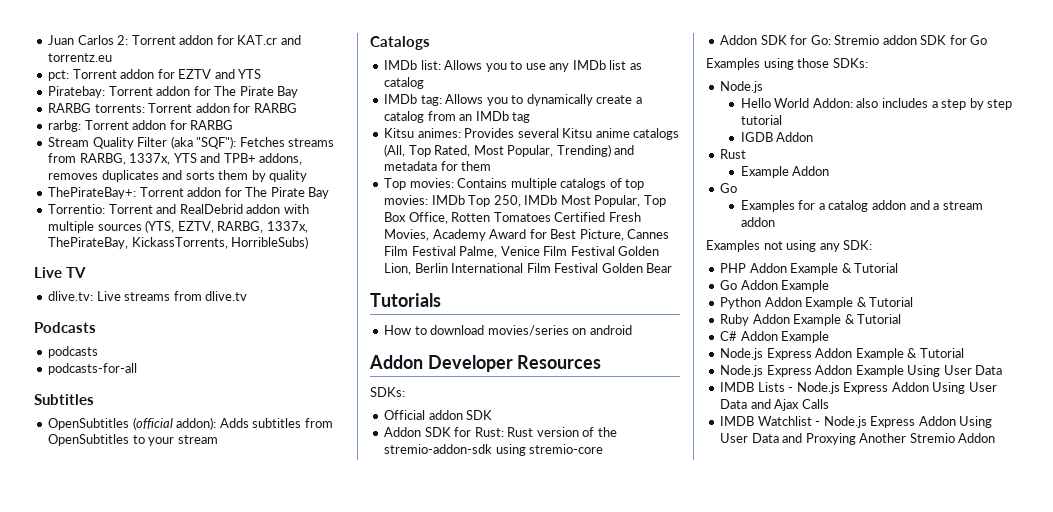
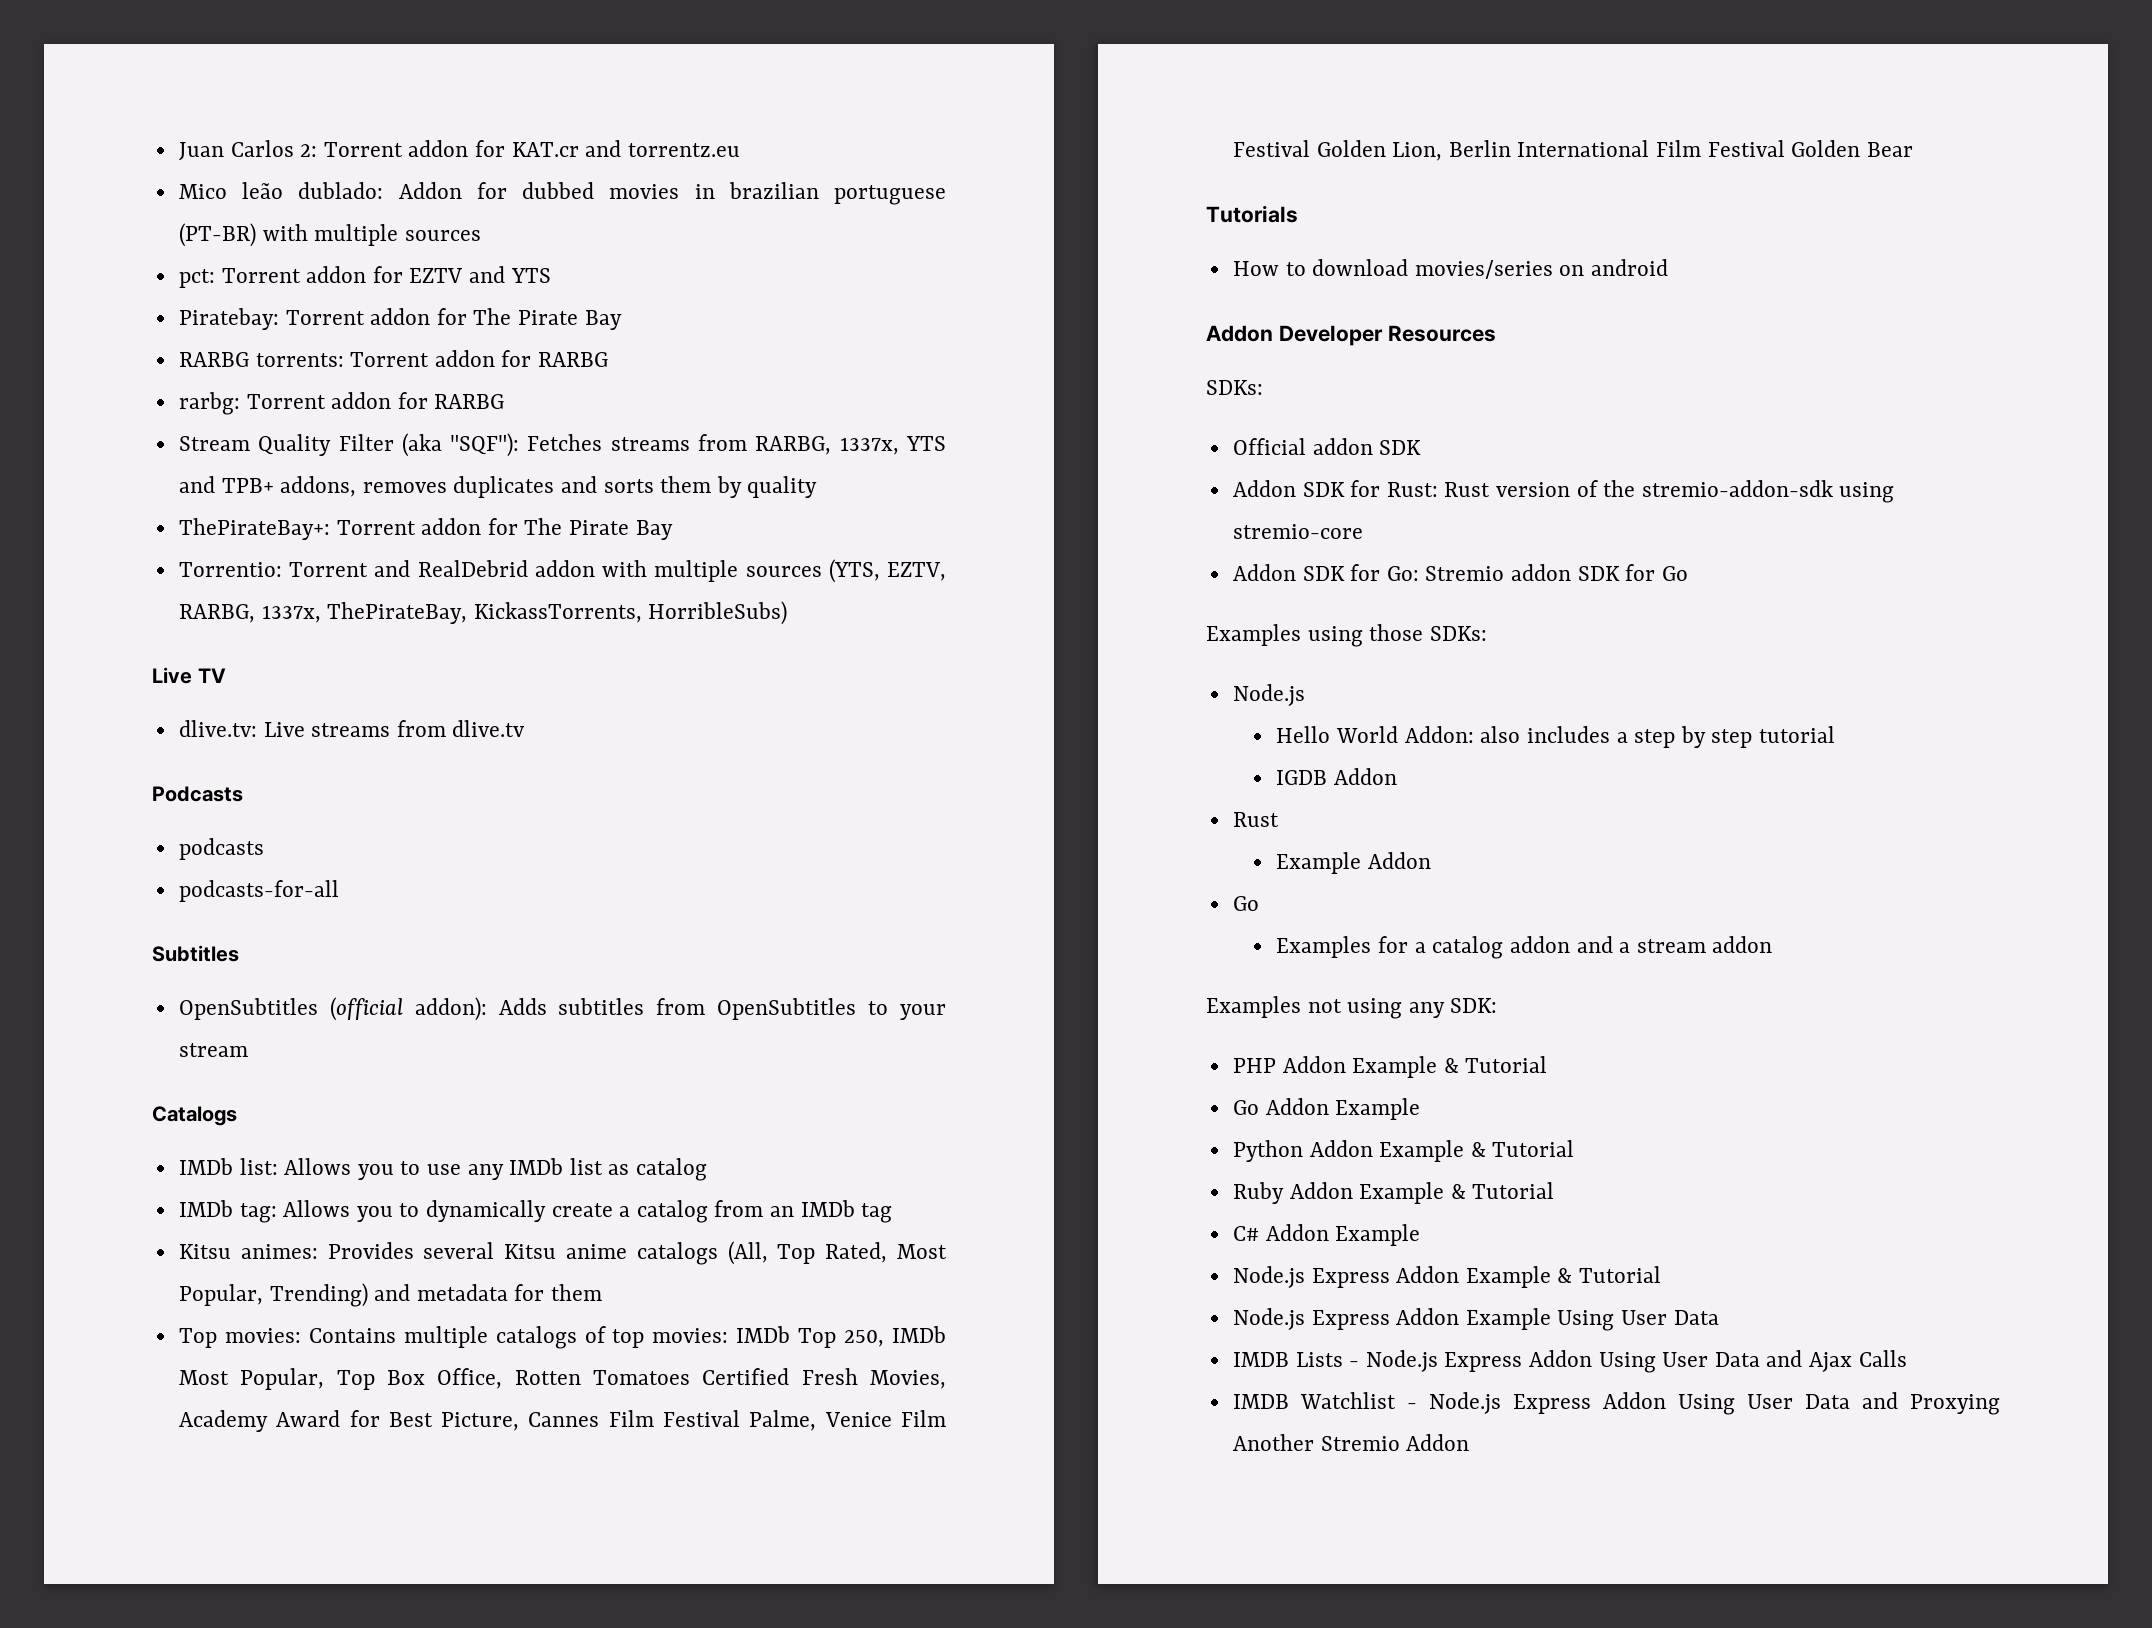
(113, 57) none -> [178,182,946,205] [178,223,481,247] // Mico leão dublado: Addon for dubbed movies in brazilian portuguese (PT-BR) with multiple sources

